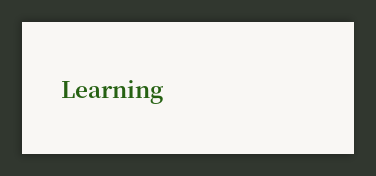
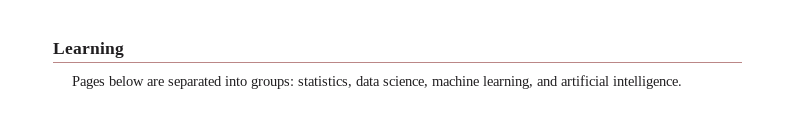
(163, 92) none -> [71,75,682,89] // Pages below are separated into groups: statistics, data science, machine learning, and artificial intelligence.

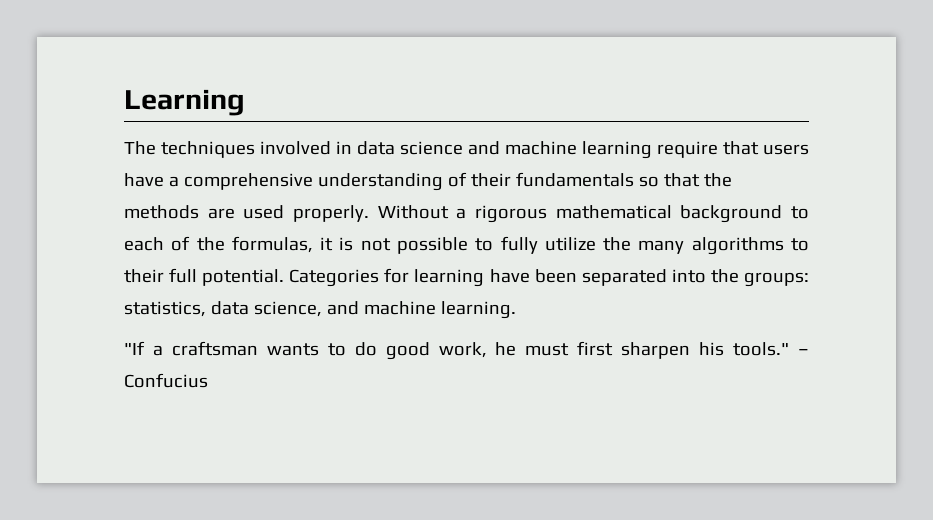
[71,76,164,89] Pages below are -> [124,141,809,159] [124,172,732,191] [124,205,809,223] [124,236,810,255] [124,268,577,287] The techniques involved in data science and machine learning require that users have a comprehensive understanding of their fundamentals so that the methods are used properly. Without a rigorous mathematical background to each of the formulas, it is not possible to fully utilize the many algorithms to their full potential. Categories for learning have been
(247, 81) none -> [710,269,739,283] the
[431,75,682,89] machine learning, and artificial intelligence. -> [326,301,516,319] [124,341,810,360] [124,373,208,388] and machine learning. // "If a craftsman wants to do good work, he must first sharpen his tools." – Confucius

